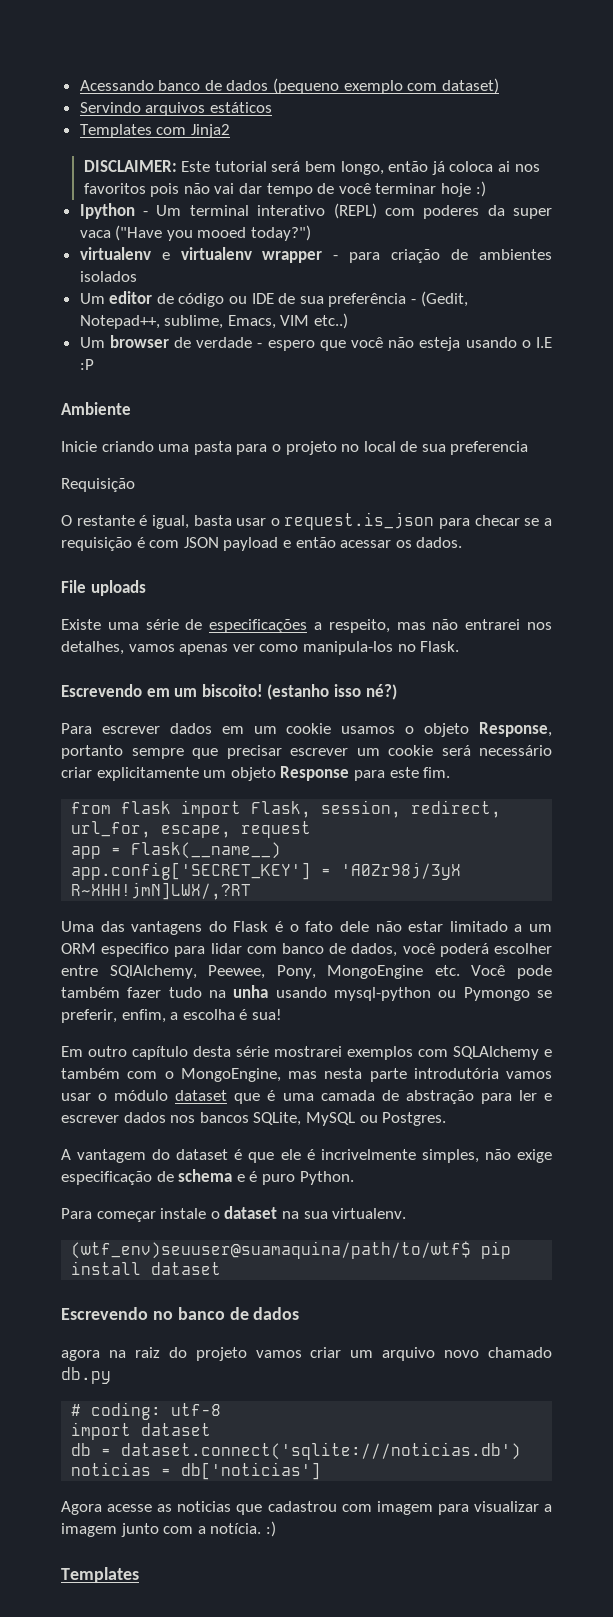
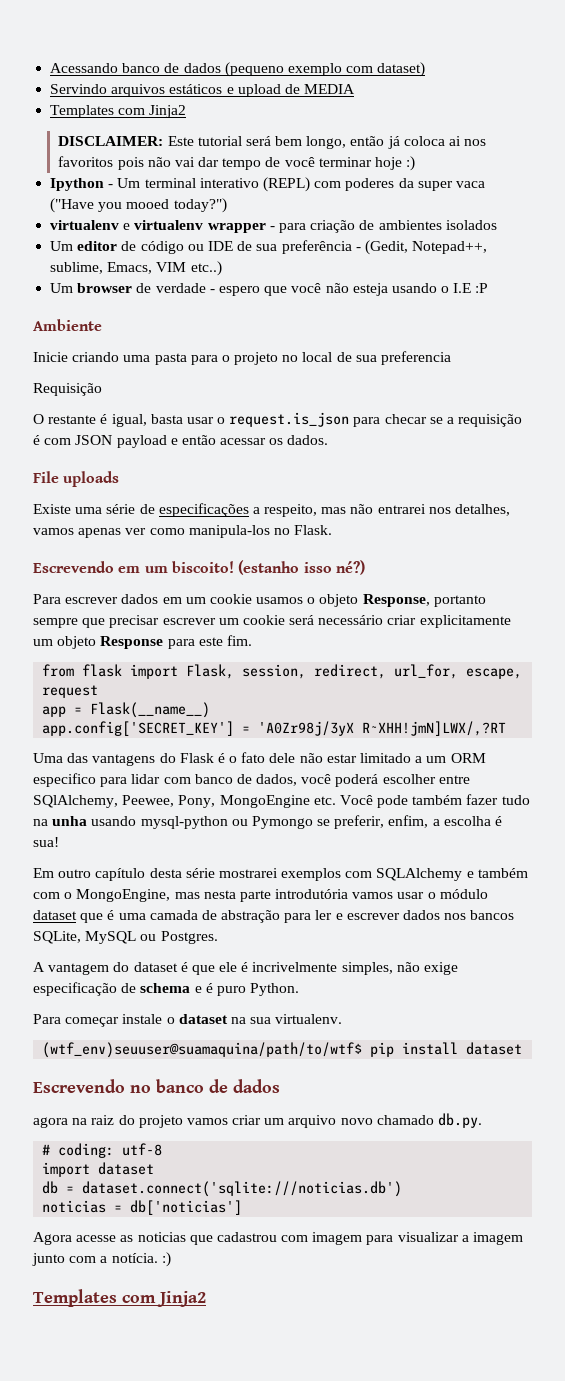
(272, 107) none -> [226,84,356,97] e upload de MEDIA
[61,1367,111,1384] db.py -> [438,1113,483,1128] db.py.
(139, 1575) none -> [122,1291,206,1307] com Jinja2

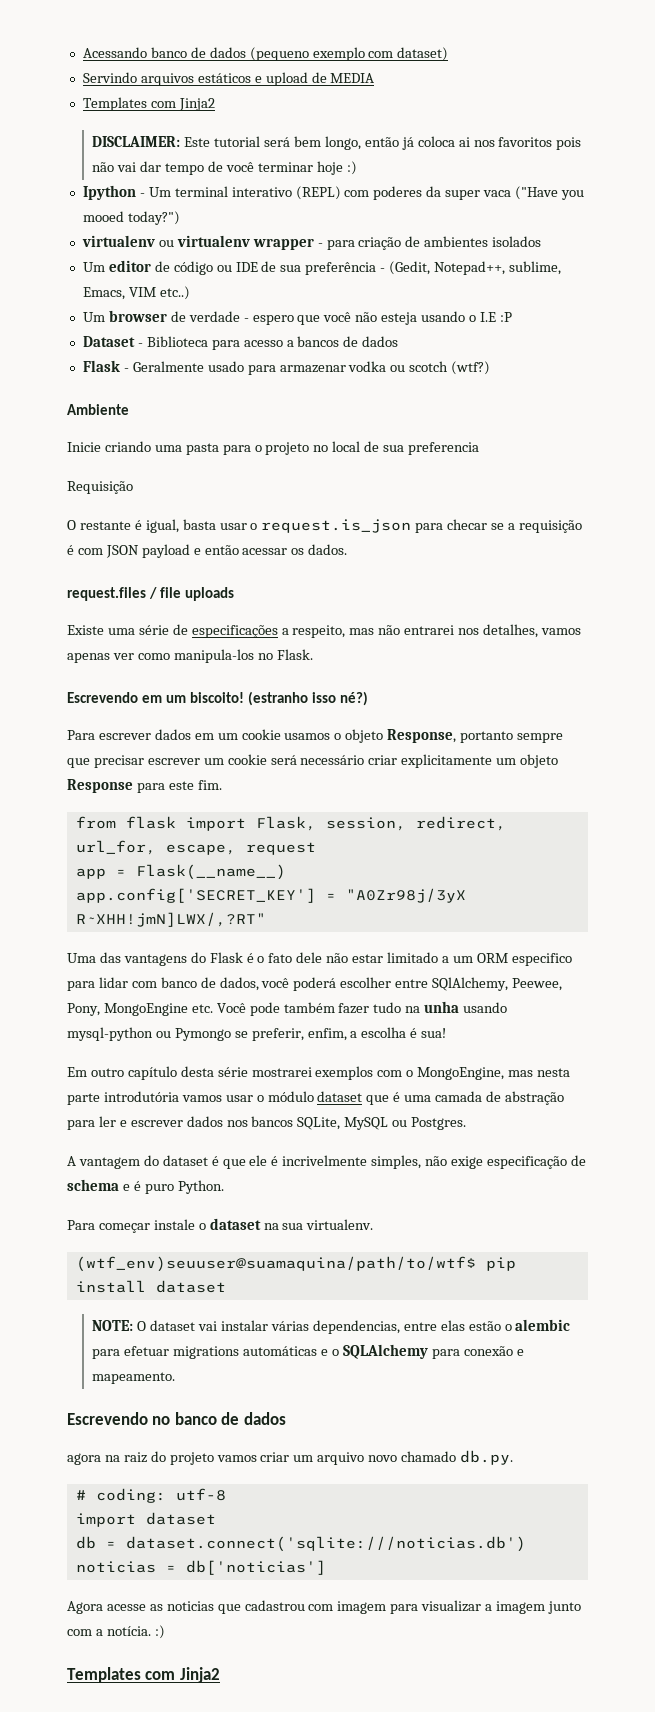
[123,223,131,230] e -> [158,240,174,247] ou
(489, 288) none -> [82,336,399,350] [82,360,491,375] // Dataset - Biblioteca para acesso a bancos de dados // Flask - Geralmente usado para armazenar vodka ou scotch (wtf?)
[33,471,59,483] File -> [67,587,182,601] request.files / file
[238,560,300,575] (estanho -> [248,691,309,706] (estranho
[258,721,507,736] 'A0Zr98j/3yX R~XHH!jmN]LWX/,?RT -> [345,888,466,903] [75,912,266,927] "A0Zr98j/3yX R~XHH!jmN]LWX/,?RT"
[376,868,528,881] [33,892,60,899] SQLAlchemy e também com -> (403, 1073) none
(523, 1048) none -> [92,1319,571,1334] [92,1344,524,1359] [92,1372,176,1384] // NOTE: O dataset vai instalar várias dependencias, entre elas estão o alembic para efetuar migrations automáticas e o SQLAlchemy para conexão e mapeamento.

